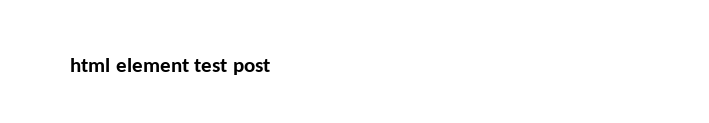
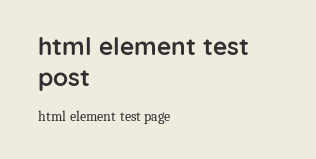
(271, 67) none -> [38,110,171,124] // html element test page

